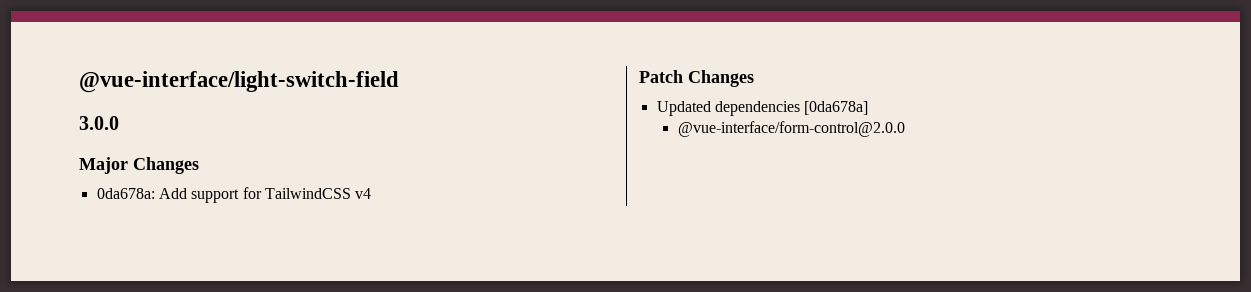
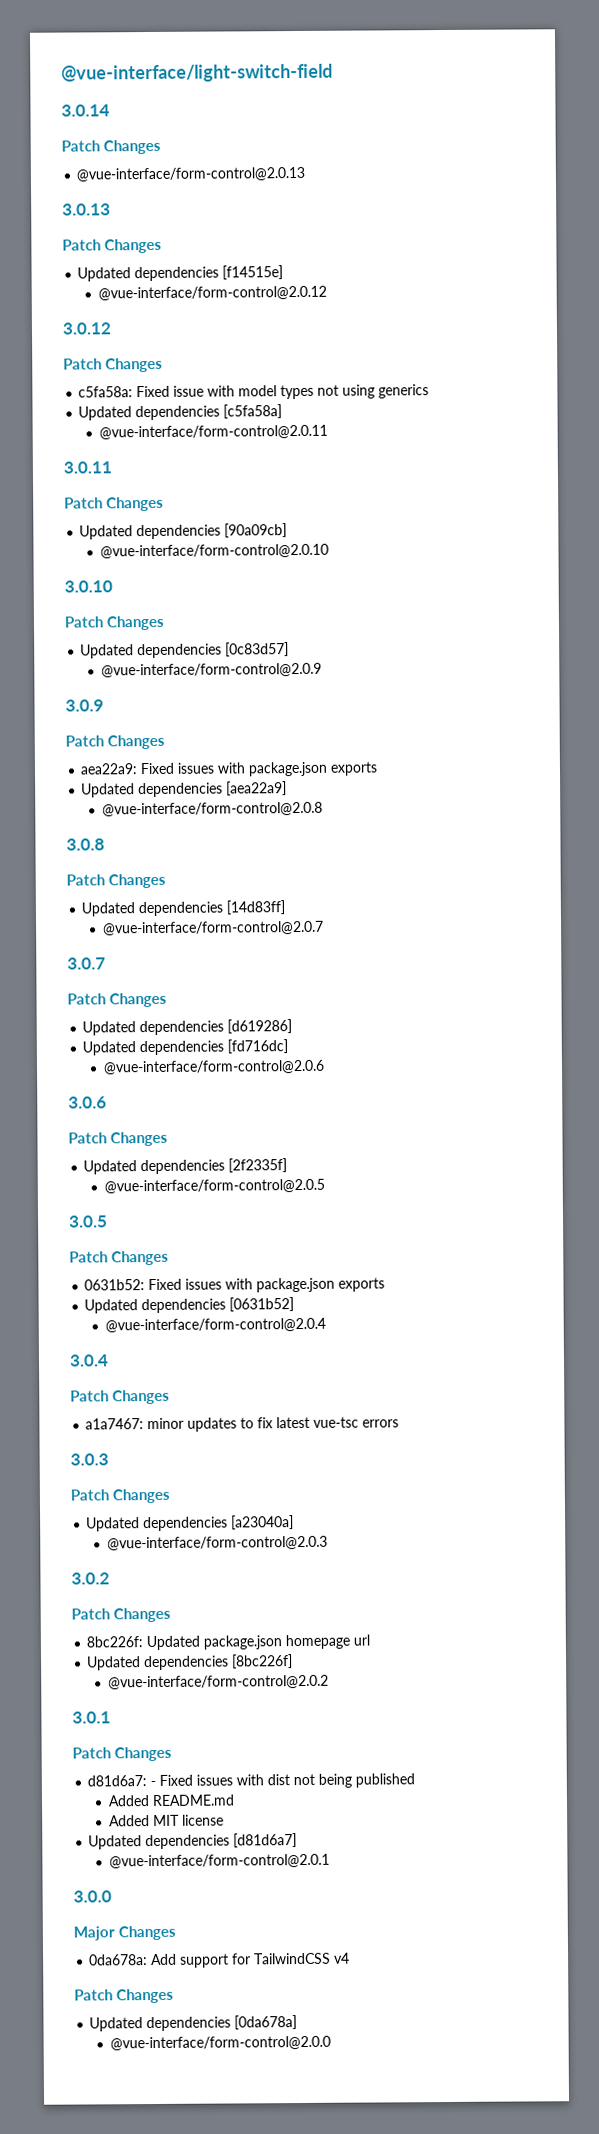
(399, 82) none -> [61,104,110,117] [61,139,162,155] [76,166,306,182] [62,203,111,216] [62,238,163,254] [77,265,284,282] [97,285,327,301] [62,322,112,335] [63,357,164,373] [78,384,430,400] [78,404,283,421] [98,424,328,440] [63,461,112,474] [64,496,165,512] [79,523,288,540] [99,543,329,559] [64,580,113,593] [64,615,166,631] [80,642,290,659] [100,662,322,678] [65,699,104,712] [65,734,166,750] [80,761,379,777] [81,781,288,798] [101,801,323,817] [66,838,105,851] [66,873,167,889] [81,900,286,917] [102,920,324,936] [67,957,106,970] [67,992,168,1008] [82,1019,293,1036] [82,1039,289,1056] [102,1059,325,1075] [68,1096,107,1109] [68,1131,169,1147] [83,1158,288,1175] [103,1178,325,1194] [69,1215,108,1228] [69,1250,170,1266] [84,1277,386,1293] [84,1297,295,1314] [104,1317,326,1333] [69,1354,109,1367] [70,1389,171,1405] [85,1416,400,1432] [70,1453,109,1466] [70,1488,171,1504] [86,1515,295,1532] [106,1535,328,1551] [71,1572,110,1585] [71,1607,172,1623] [86,1634,371,1651] [87,1654,294,1671] [107,1674,329,1690] [72,1711,111,1724] [72,1746,173,1762] [87,1773,416,1788] [107,1794,235,1807] [108,1814,224,1827] [88,1833,298,1850] [108,1853,330,1869] // 3.0.14 // Patch Changes // @vue-interface/form-control@2.0.13 // 3.0.13 // Patch Changes // Updated dependencies [f14515e] // @vue-interface/form-control@2.0.12 // 3.0.12 // Patch Changes // c5fa58a: Fixed issue with model types not using generics // Updated dependencies [c5fa58a] // @vue-interface/form-control@2.0.11 // 3.0.11 // Patch Changes // Updated dependencies [90a09cb] // @vue-interface/form-control@2.0.10 // 3.0.10 // Patch Changes // Updated dependencies [0c83d57] // @vue-interface/form-control@2.0.9 // 3.0.9 // Patch Changes // aea22a9: Fixed issues with package.json exports // Updated dependencies [aea22a9] // @vue-interface/form-control@2.0.8 // 3.0.8 // Patch Changes // Updated dependencies [14d83ff] // @vue-interface/form-control@2.0.7 // 3.0.7 // Patch Changes // Updated dependencies [d619286] // Updated dependencies [fd716dc] // @vue-interface/form-control@2.0.6 // 3.0.6 // Patch Changes // Updated dependencies [2f2335f] // @vue-interface/form-control@2.0.5 // 3.0.5 // Patch Changes // 0631b52: Fixed issues with package.json exports // Updated dependencies [0631b52] // @vue-interface/form-control@2.0.4 // 3.0.4 // Patch Changes // a1a7467: minor updates to fix latest vue-tsc errors // 3.0.3 // Patch Changes // Updated dependencies [a23040a] // @vue-interface/form-control@2.0.3 // 3.0.2 // Patch Changes // 8bc226f: Updated package.json homepage url // Updated dependencies [8bc226f] // @vue-interface/form-control@2.0.2 // 3.0.1 // Patch Changes // d81d6a7: - Fixed issues with dist not being published // Added README.md // Added MIT license // Updated dependencies [d81d6a7] // @vue-interface/form-control@2.0.1

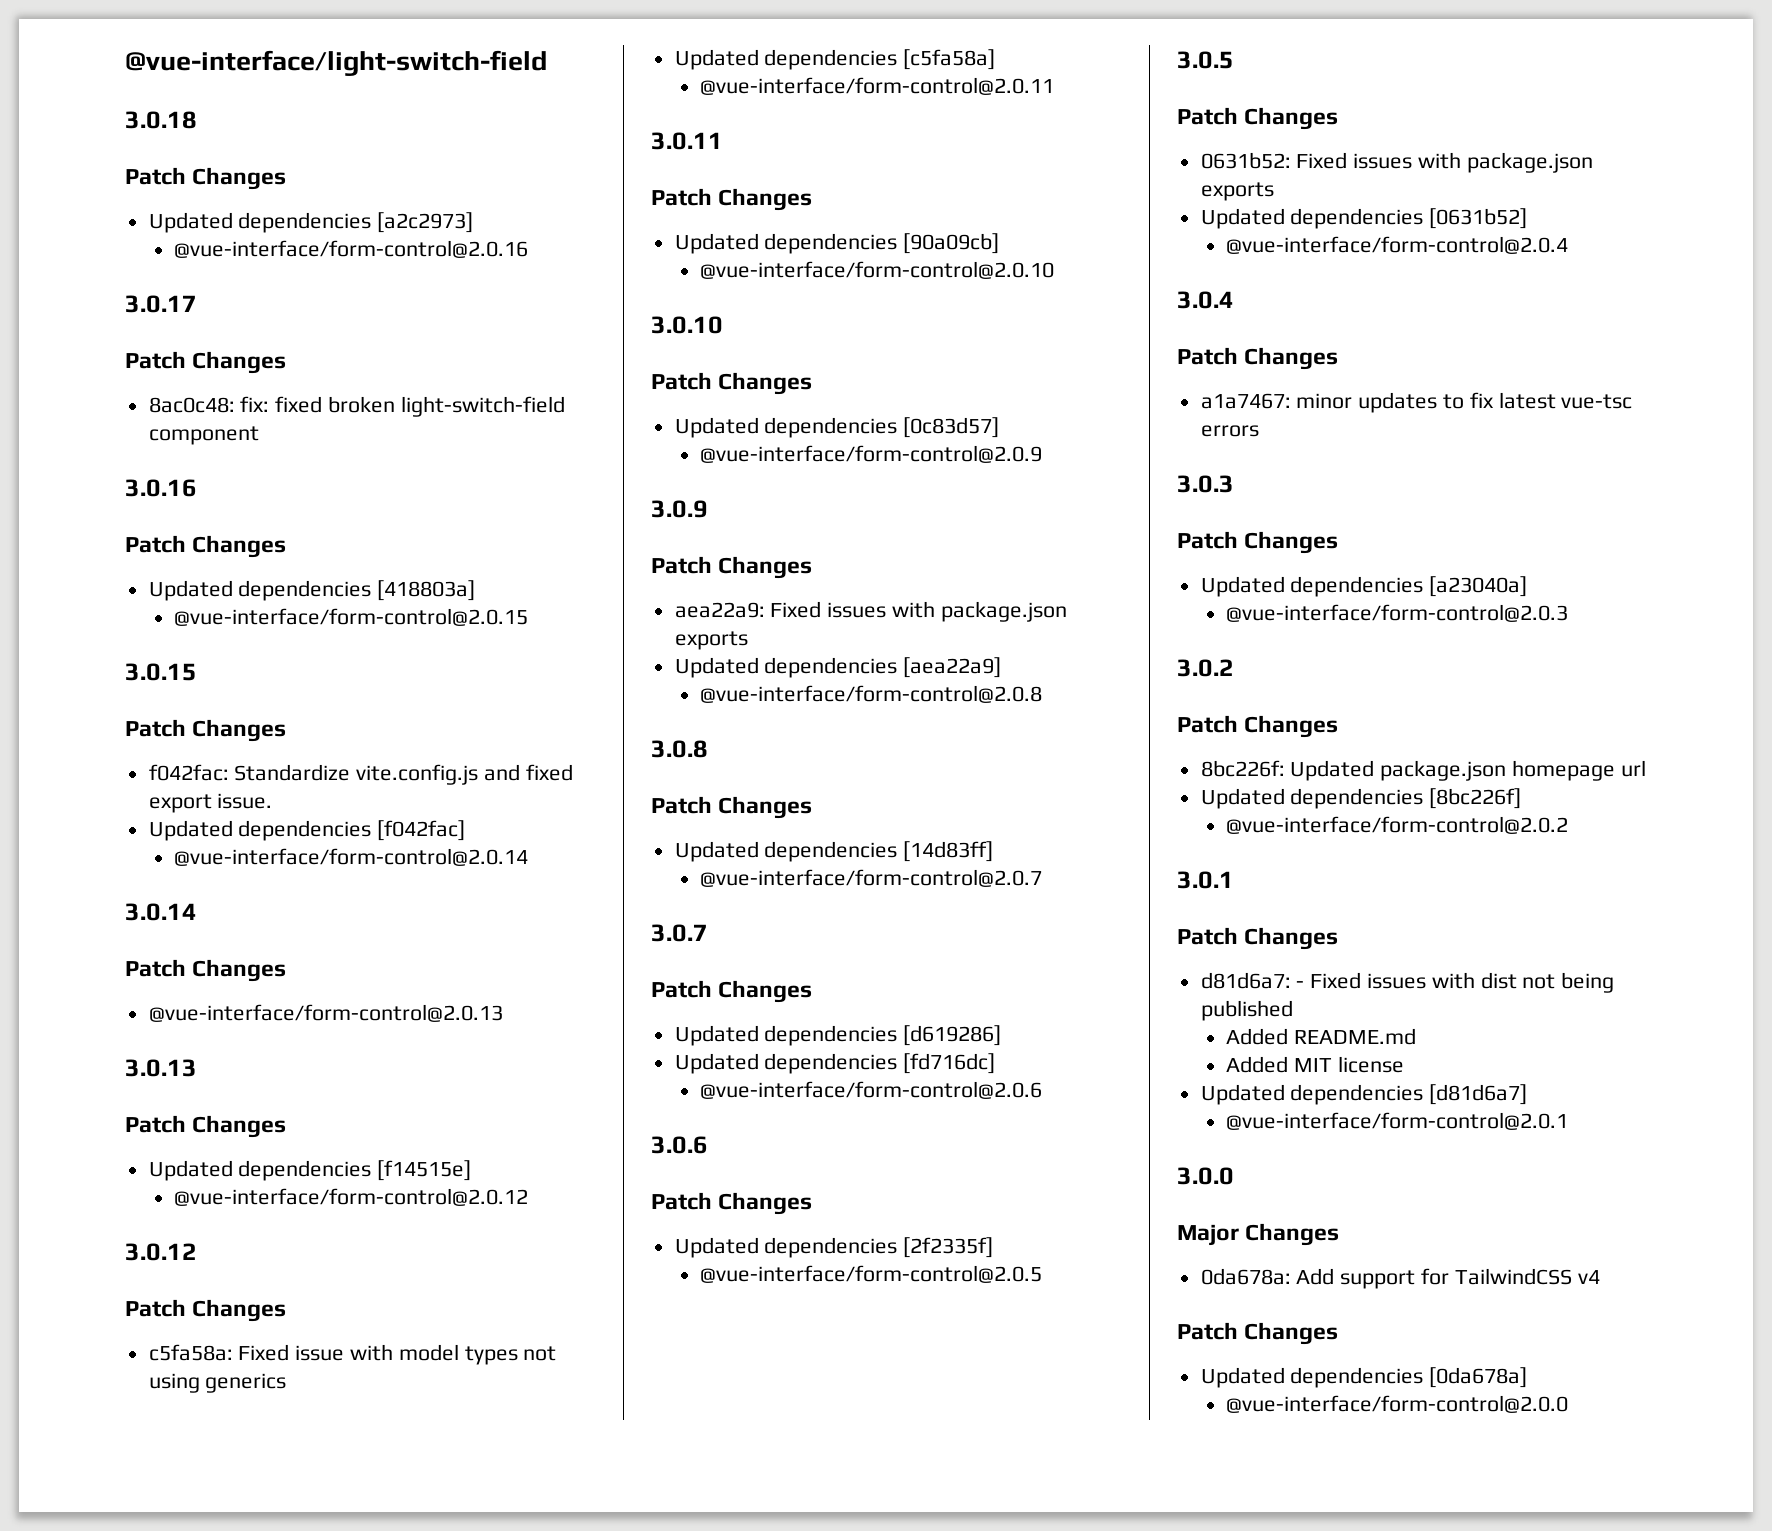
(333, 73) none -> [125,111,197,129] [125,167,287,190] [148,212,474,233] [174,240,529,258] [125,295,197,313] [125,351,287,374] [148,396,565,417] [148,426,259,445] [125,479,197,497] [125,535,287,558] [148,580,476,601] [174,608,529,626] [125,663,197,681] [125,719,287,742] [148,764,573,785] [148,793,273,813] [148,820,466,841] [174,848,529,866] // 3.0.18 // Patch Changes // Updated dependencies [a2c2973] // @vue-interface/form-control@2.0.16 // 3.0.17 // Patch Changes // 8ac0c48: fix: fixed broken light-switch-field component // 3.0.16 // Patch Changes // Updated dependencies [418803a] // @vue-interface/form-control@2.0.15 // 3.0.15 // Patch Changes // f042fac: Standardize vite.config.js and fixed export issue. // Updated dependencies [f042fac] // @vue-interface/form-control@2.0.14

